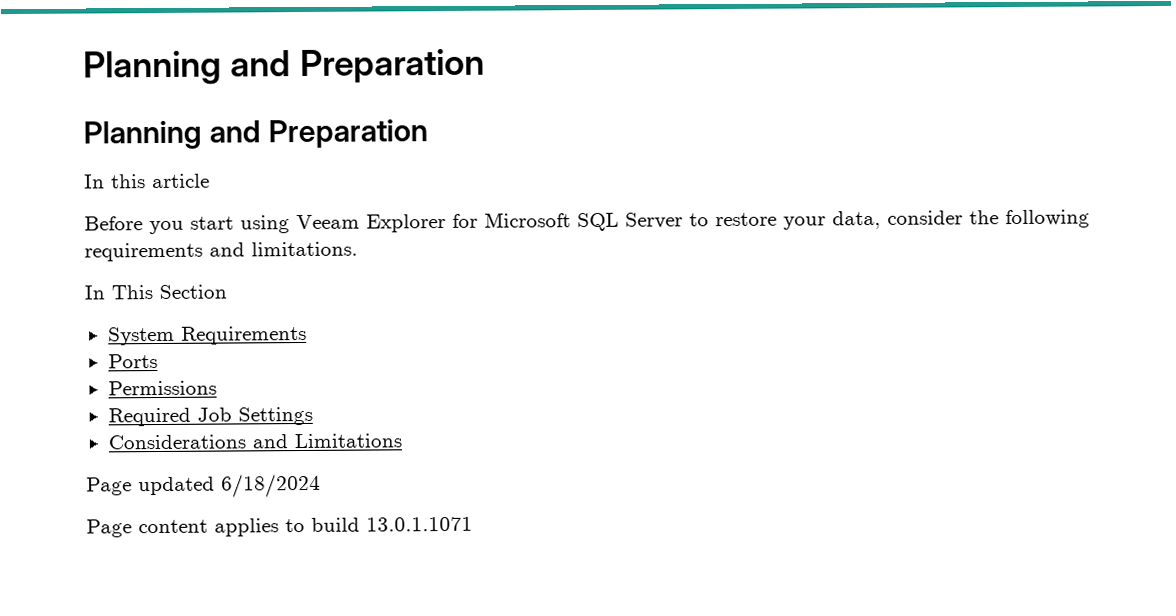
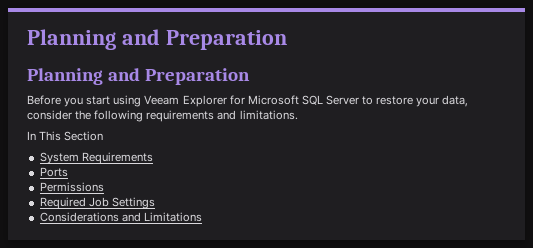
[84,173,210,189] // In this article -> (250, 76) none
[86,473,321,498] [86,516,473,538] // Page updated 6/18/2024 // Page content applies to build 13.0.1.1071 -> (202, 217) none

